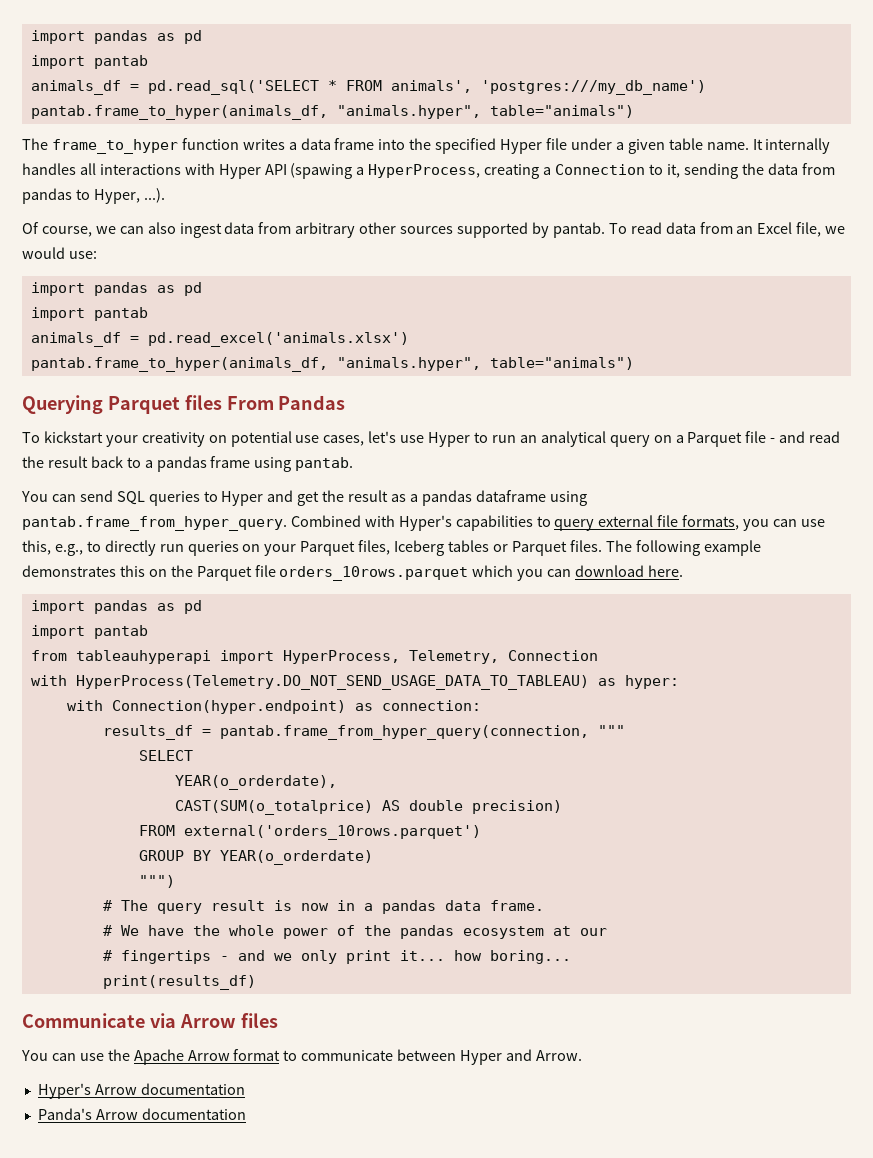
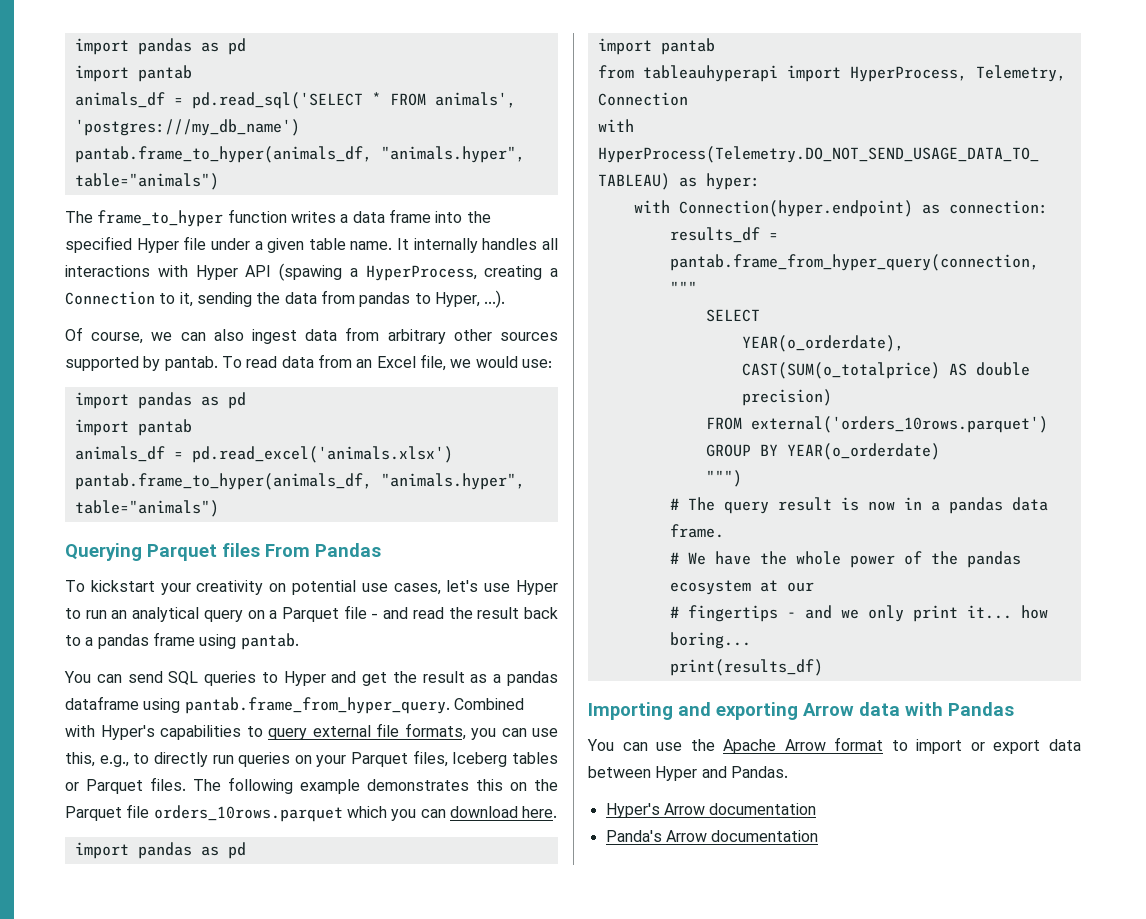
[22,1013,278,1028] Communicate via Arrow files -> [588,702,1014,720] Importing and exporting Arrow data with Pandas
[301,1050,394,1061] communicate -> [916,739,1081,754] import or export data
[535,1050,582,1061] Arrow. -> [730,766,788,778] Pandas.

